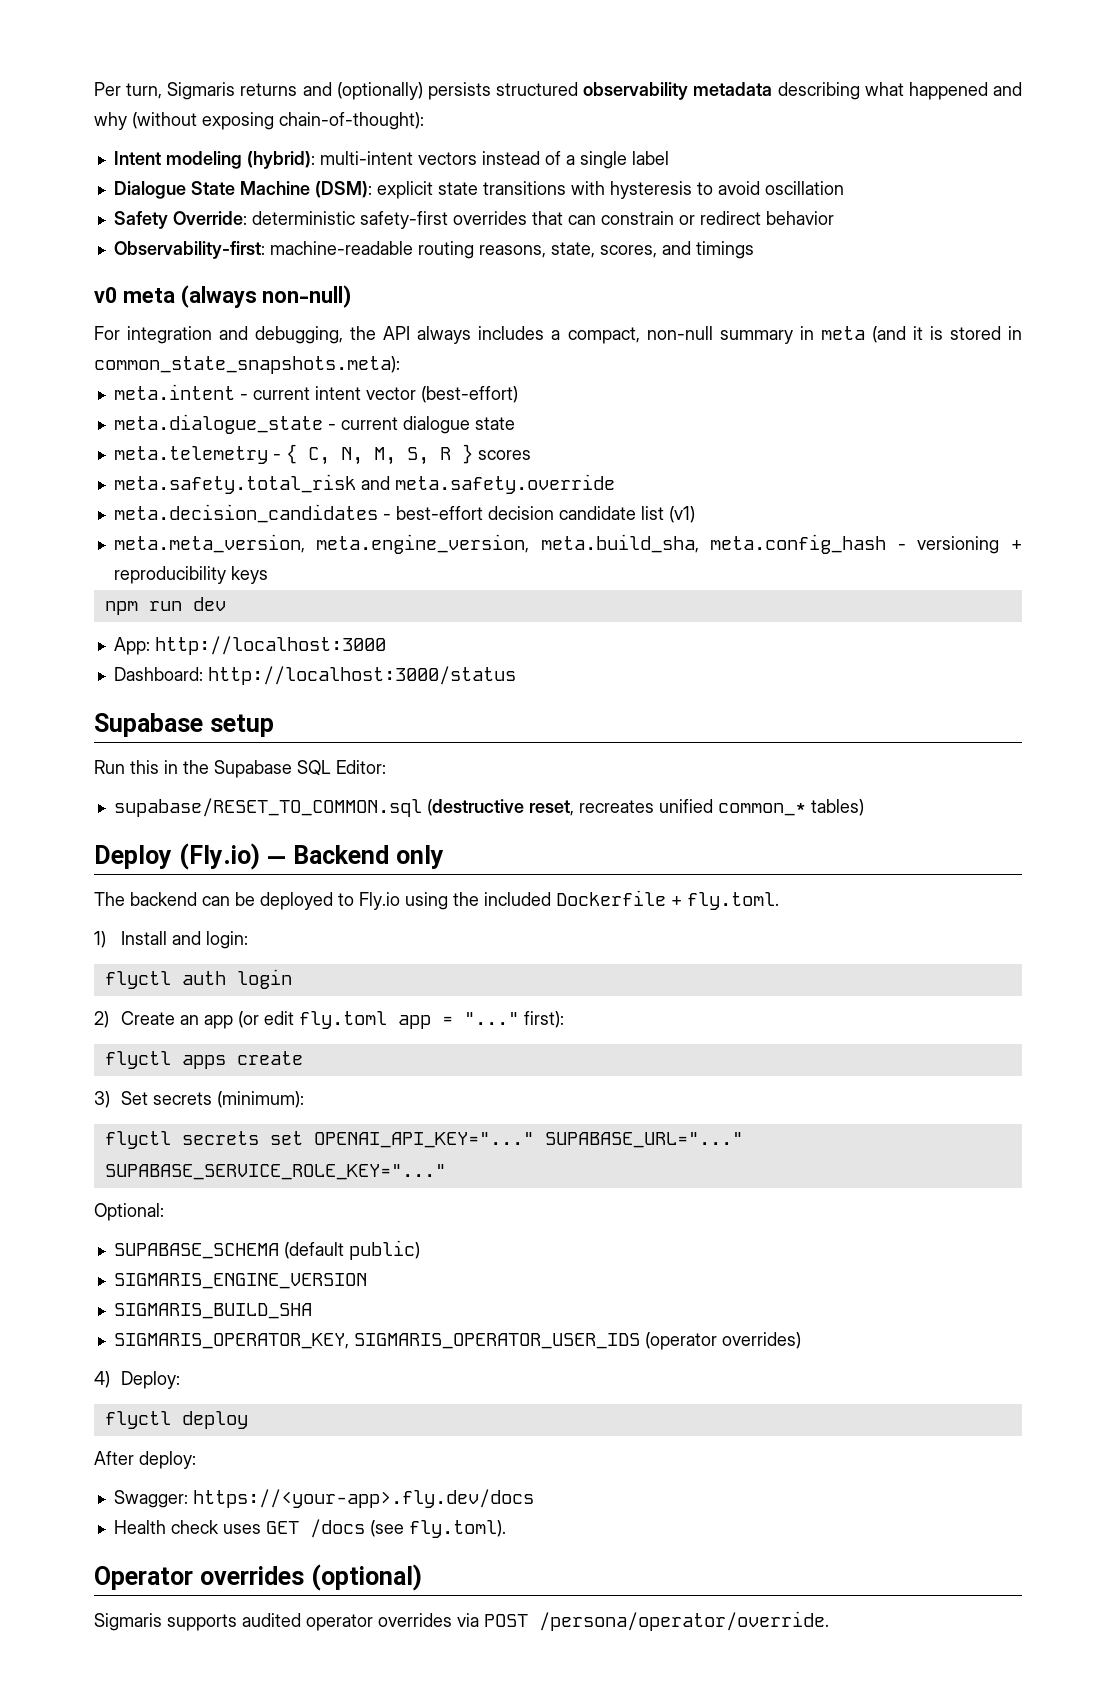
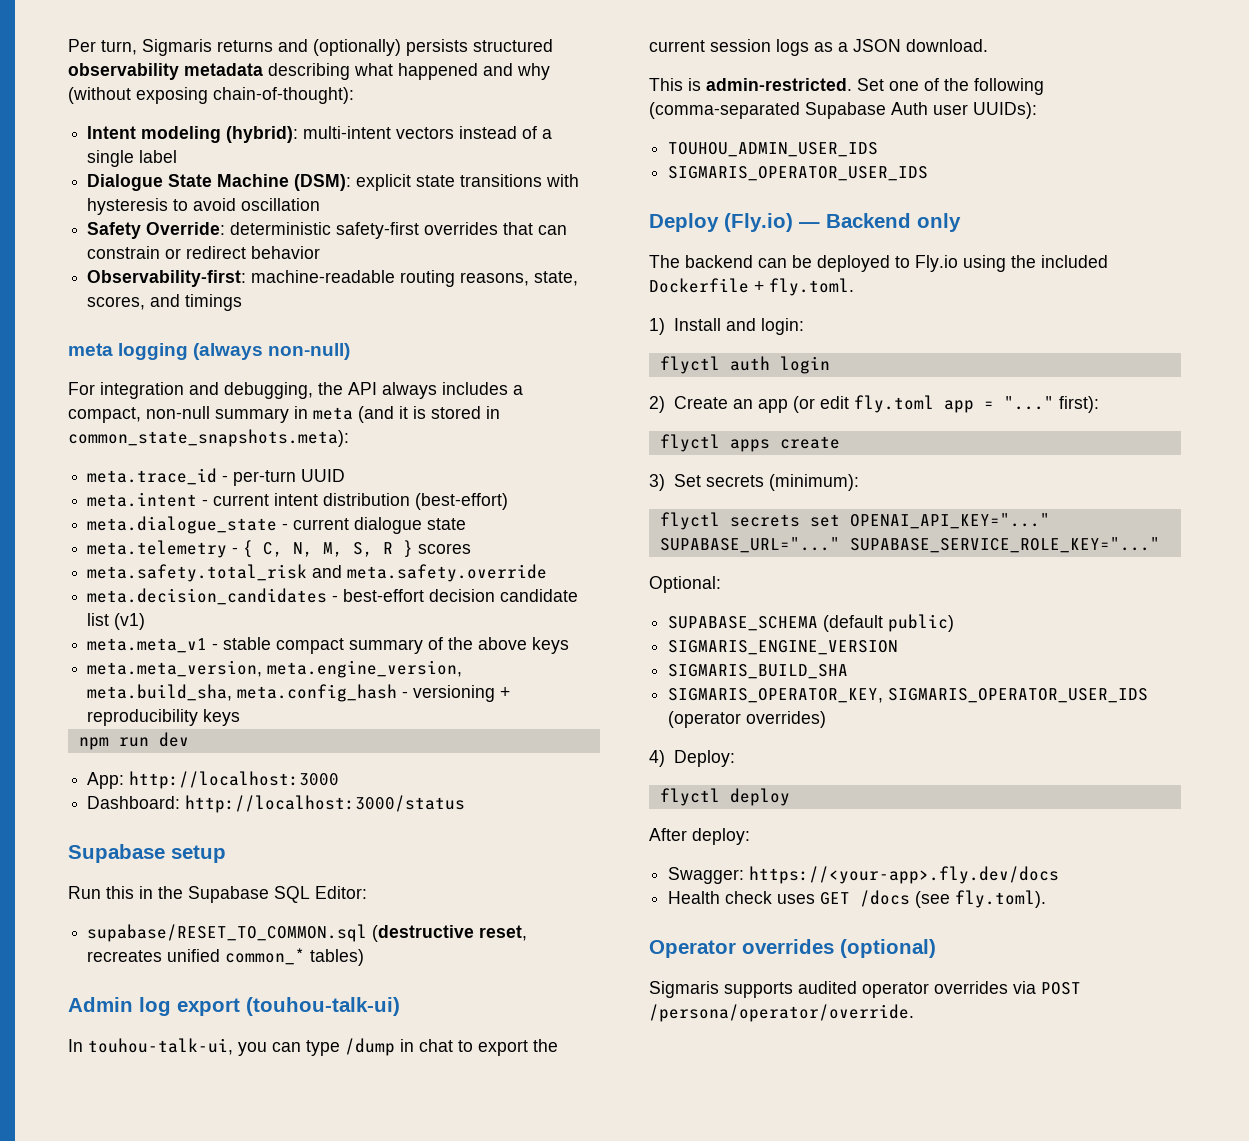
[94,287,175,303] v0 meta -> [68,343,189,360] meta logging
(400, 365) none -> [87,468,346,486] // meta.trace_id - per-turn UUID
[365,387,416,400] vector -> [323,493,411,506] distribution
(695, 514) none -> [87,637,570,654] // meta.meta_v1 - stable compact summary of the above keys
(864, 807) none -> [68,997,400,1016] [68,1038,558,1056] [649,39,988,56] [649,78,1044,95] [649,102,1037,119] [668,142,879,157] [668,166,929,181] // Admin log export (touhou-talk-ui) // In touhou-talk-ui, you can type /dump in chat to export the current session logs as a JSON download. // This is admin-restricted. Set one of the following (comma-separated Supabase Auth user UUIDs): // TOUHOU_ADMIN_USER_IDS // SIGMARIS_OPERATOR_USER_IDS

